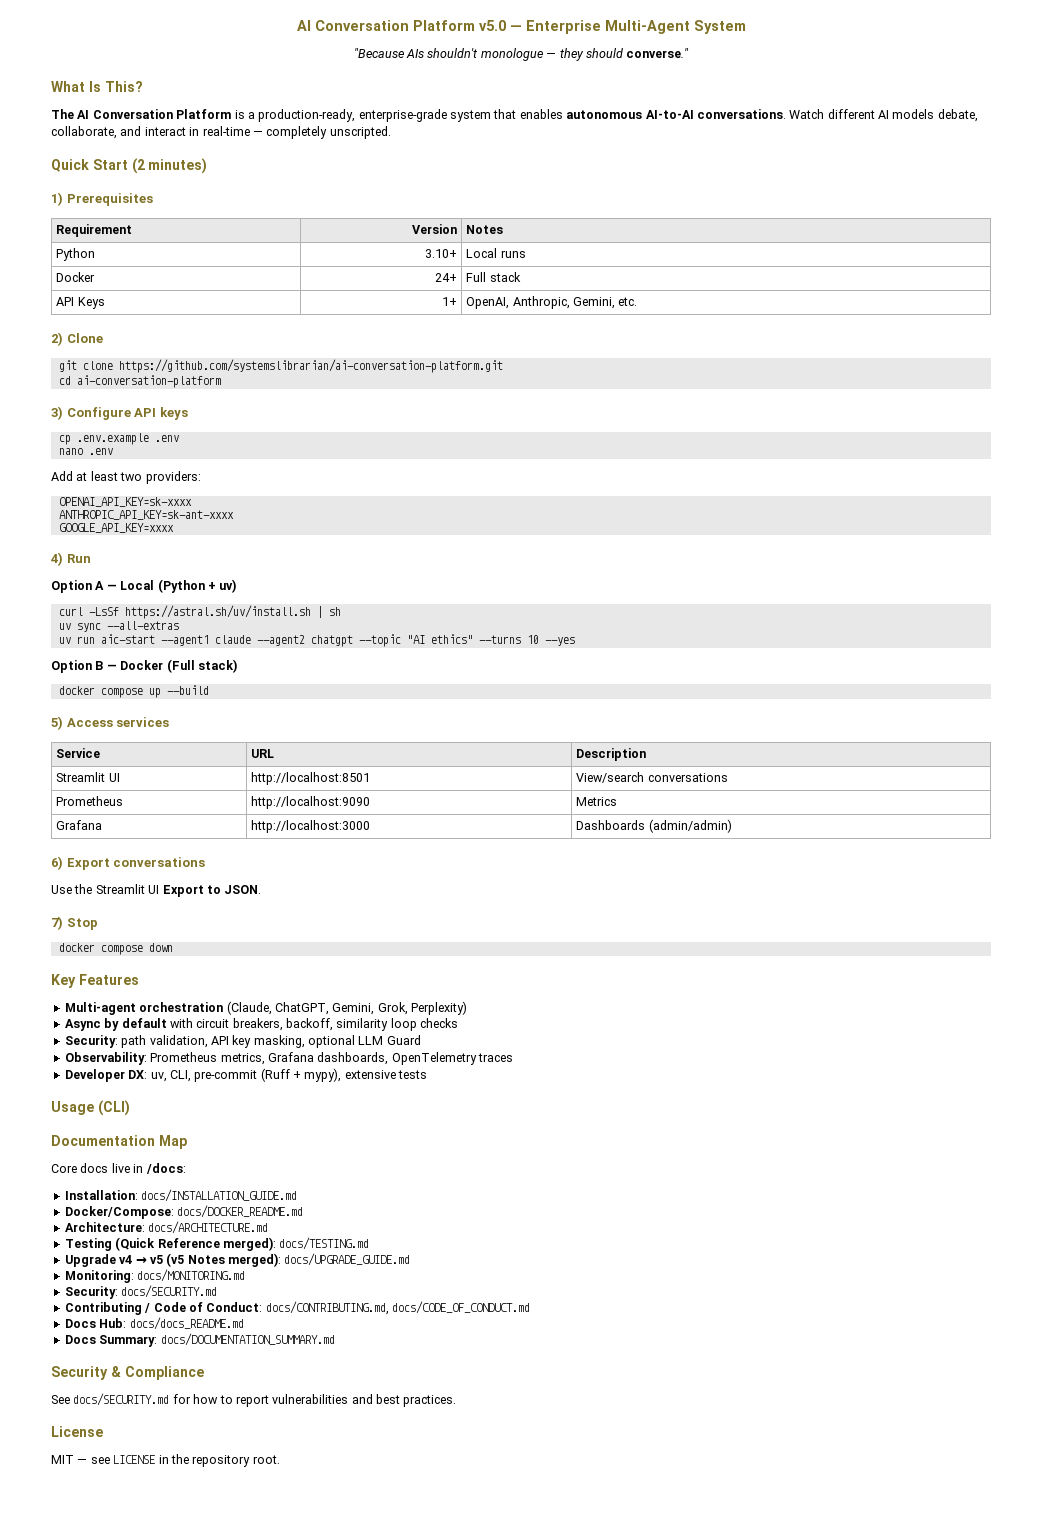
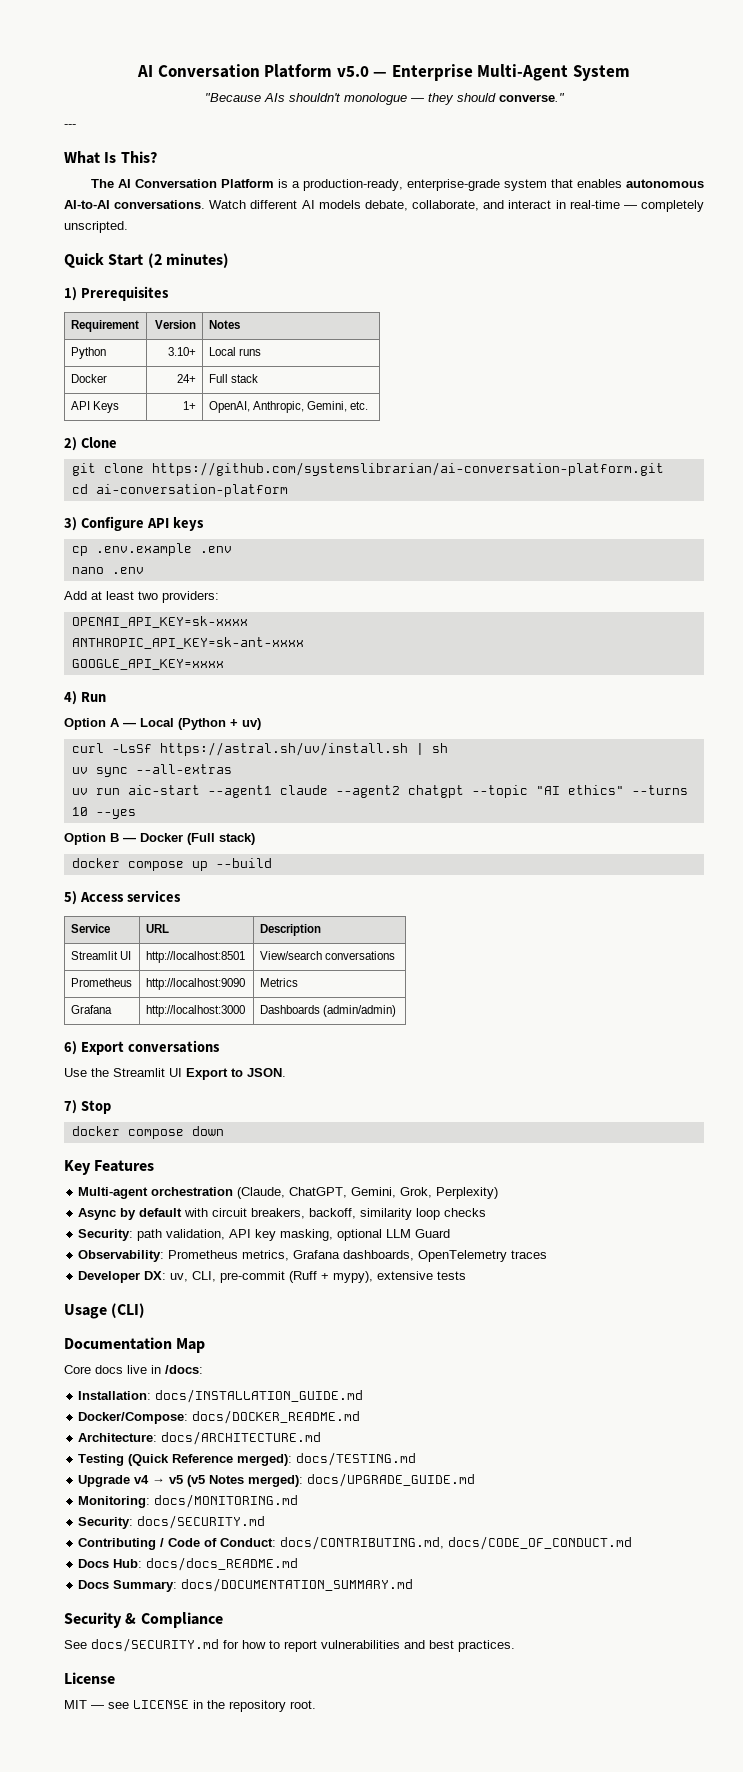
(690, 53) none -> [64,124,76,128] // ---

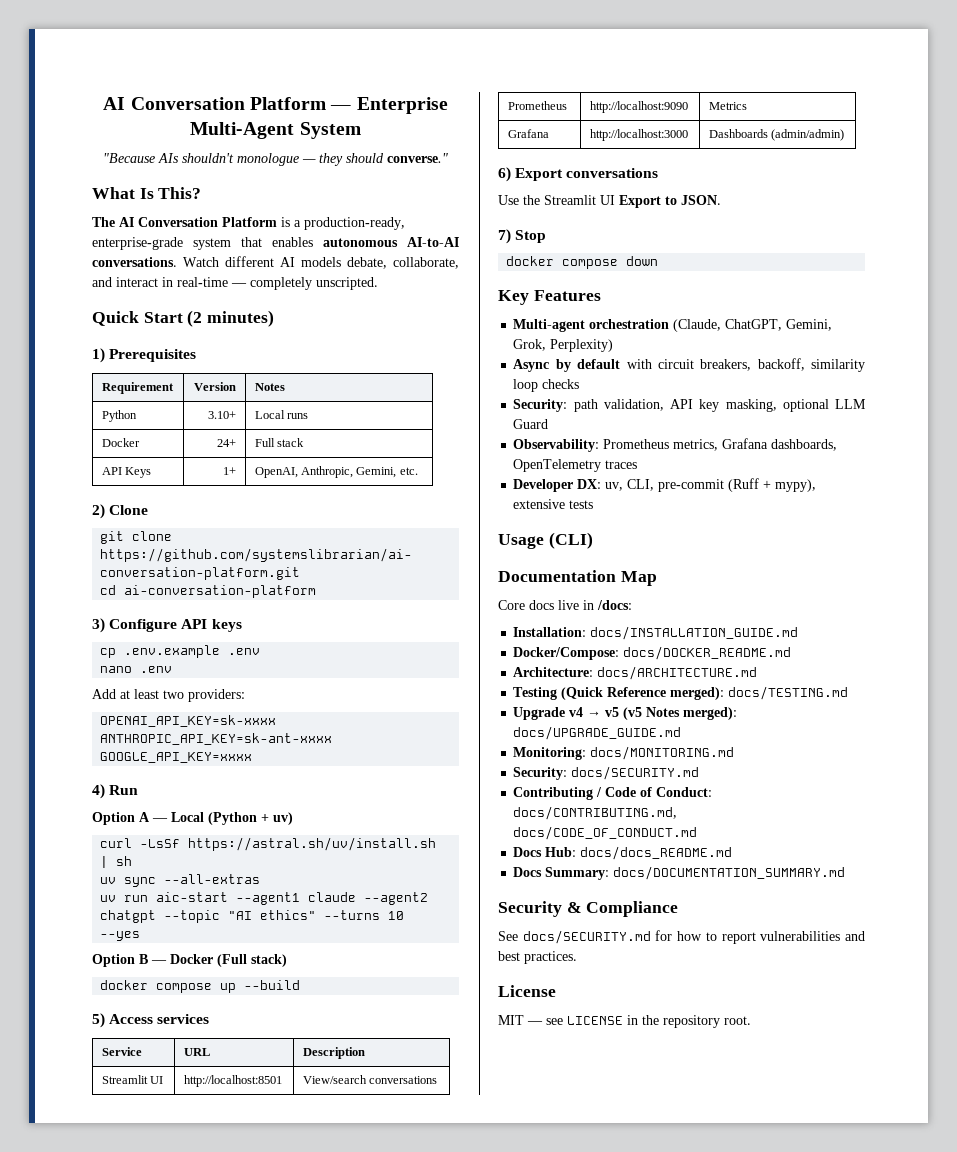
[136,64,369,78] AI Conversation Platform v5.0 -> [103,97,326,110] AI Conversation Platform
[64,124,76,128] // --- -> (448, 158) none

